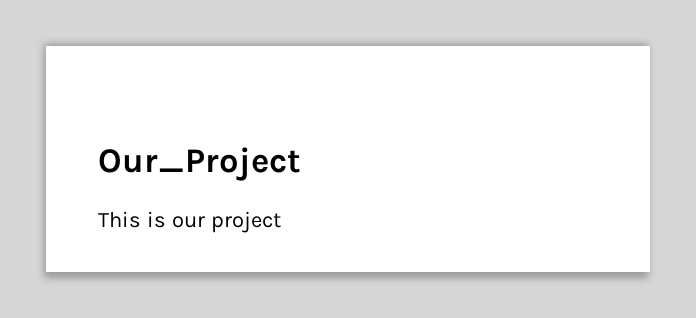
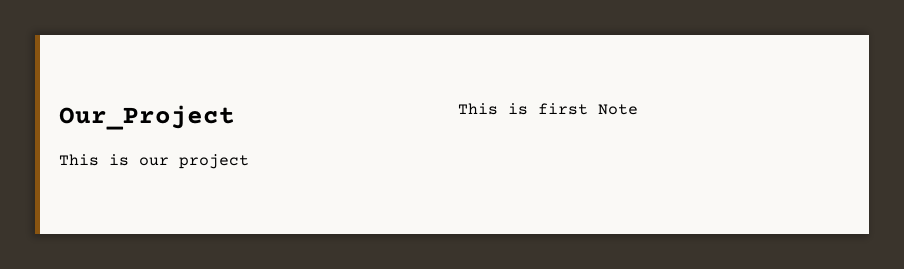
(281, 222) none -> [458,103,638,115] // This is first Note

